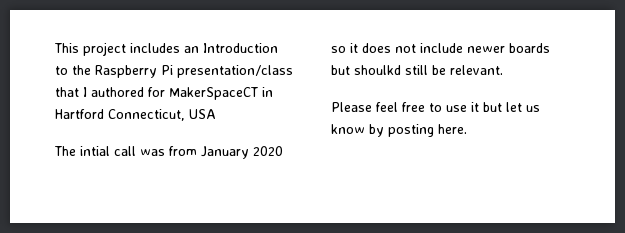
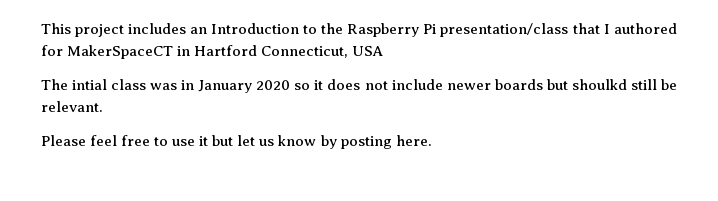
[114,146,197,156] call was from -> [111,79,195,90] class was in

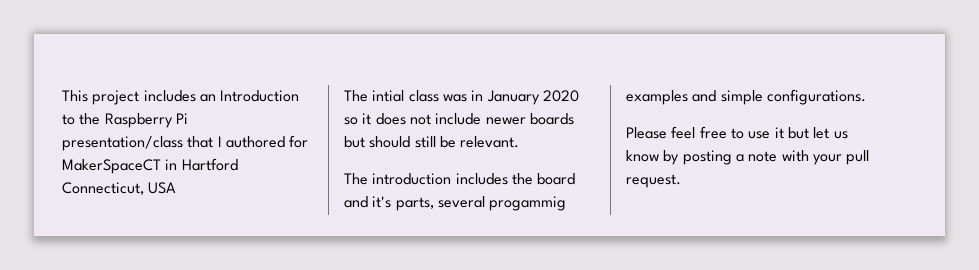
[571,79,627,90] shoulkd -> [369,136,411,148] should
(103, 106) none -> [344,173,576,185] [344,196,567,211] [626,89,866,105] // The introduction includes the board and it's parts, several progammig examples and simple configurations.
[395,135,432,146] here. -> [735,150,870,165] [626,174,681,188] a note with your pull request.

